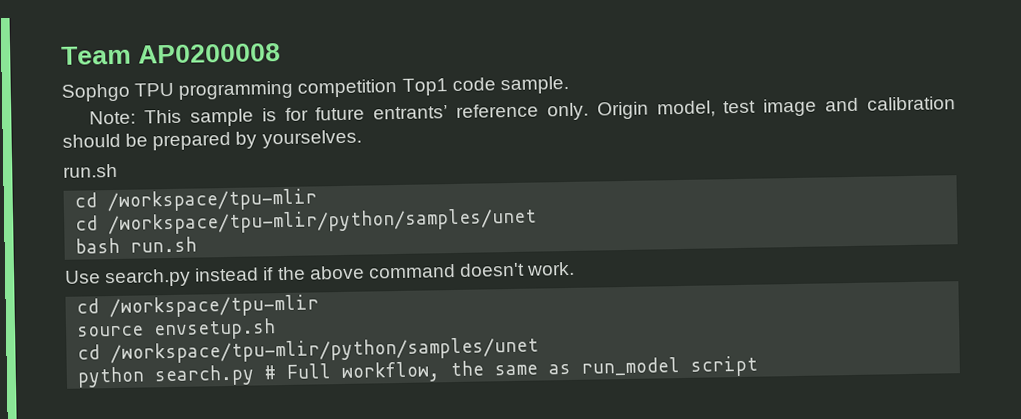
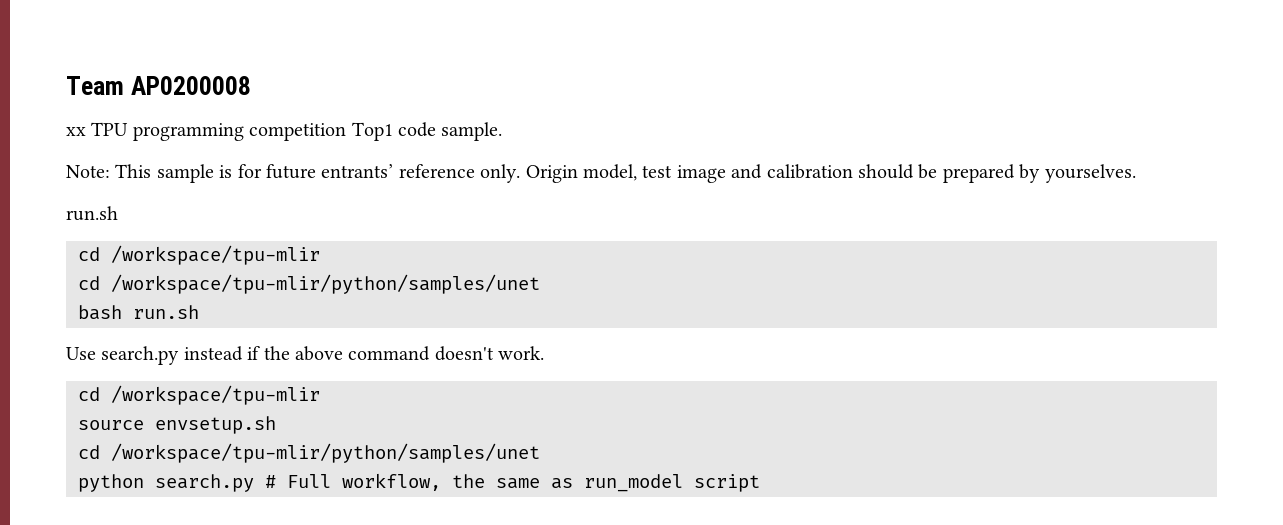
[61,83,131,102] Sophgo -> [66,127,86,136] xx

